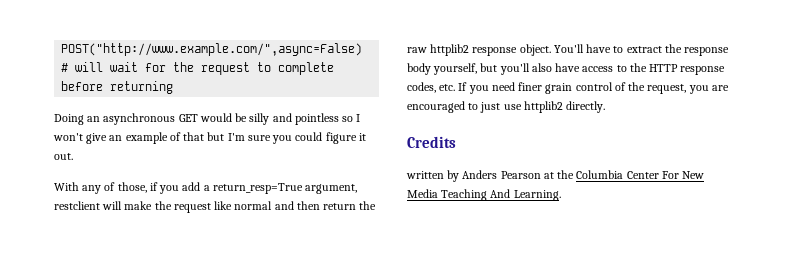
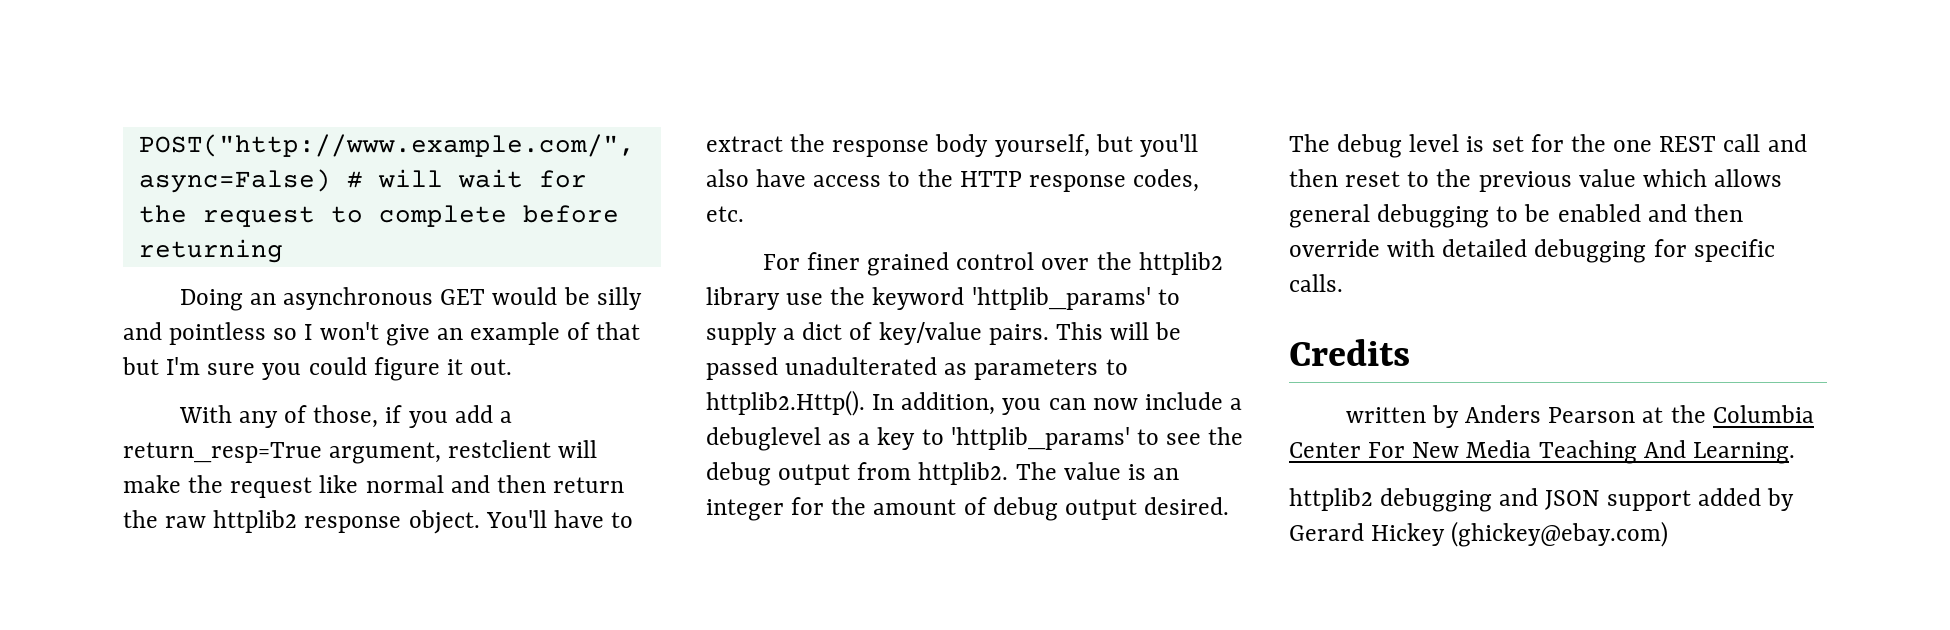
[458,82,729,94] [407,101,606,113] If you need finer grain control of the request, you are encouraged to just use httplib2 directly. -> [762,252,1223,276] [706,287,1180,310] [706,322,1182,345] [706,357,1128,380] [706,390,1243,416] [706,427,1244,451] [706,462,1180,486] [706,497,1230,521] [1289,134,1807,158] [1289,169,1783,192] [1289,204,1743,228] [1289,239,1775,263] [1289,274,1343,292] // For finer grained control over the httplib2 library use the keyword 'httplib_params' to supply a dict of key/value pairs. This will be passed unadulterated as parameters to httplib2.Http(). In addition, you can now include a debuglevel as a key to 'httplib_params' to see the debug output from httplib2. The value is an integer for the amount of debug output desired. The debug level is set for the one REST call and then reset to the previous value which allows general debugging to be enabled and then override with detailed debugging for specific calls.
(561, 195) none -> [1289,488,1794,512] [1289,521,1669,547] // httplib2 debugging and JSON support added by Gerard Hickey (ghickey@ebay.com)

